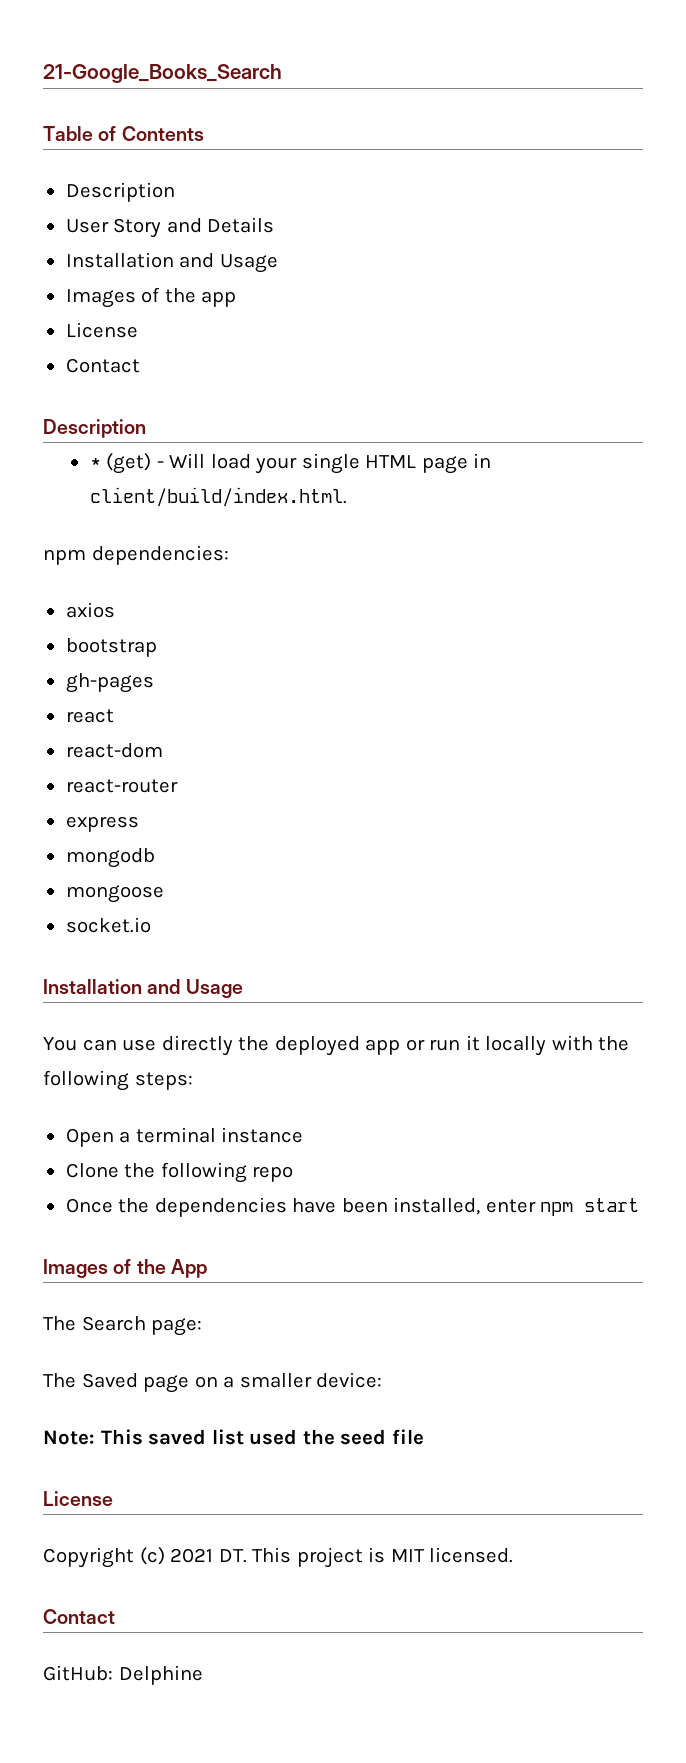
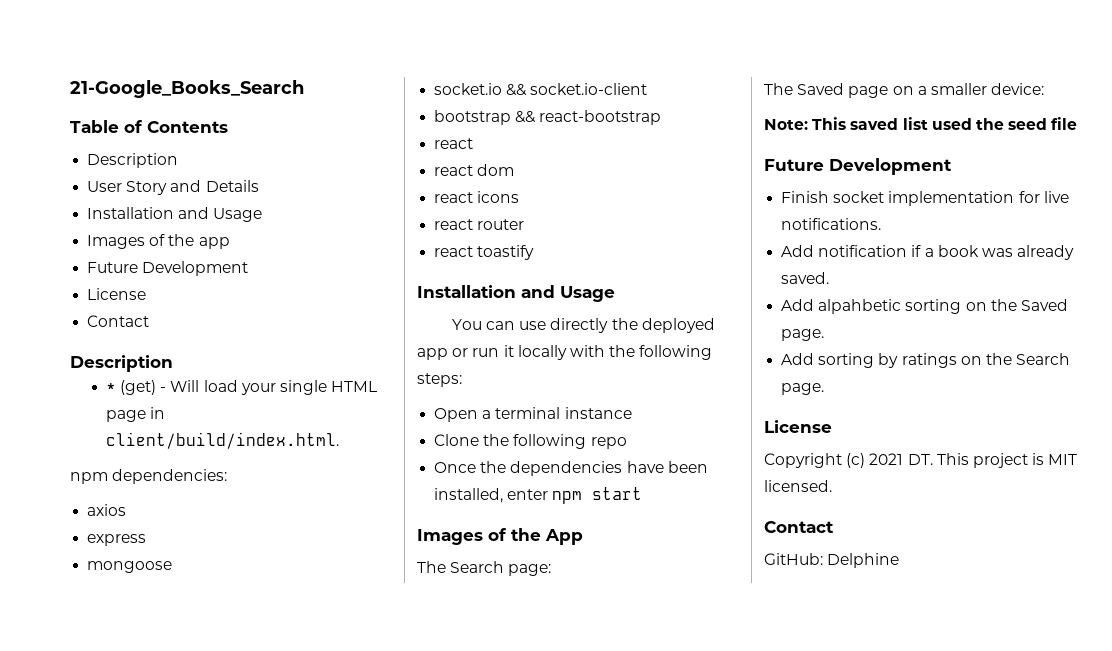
(237, 299) none -> [87,261,249,276] // Future Development
[65,638,157,657] [65,673,154,693] [65,709,114,723] [65,743,163,758] [65,779,178,793] // bootstrap // gh-pages // react // react-dom // react-router -> (127, 510) none
[65,848,155,868] // mongodb -> (147, 540) none
(151, 925) none -> [506,83,648,96] [434,110,662,125] [434,138,474,149] [434,164,515,176] [434,191,520,203] [434,219,525,230] [434,245,535,260] && socket.io-client // bootstrap && react-bootstrap // react // react dom // react icons // react router // react toastify
(424, 1437) none -> [764,158,952,175] [781,191,1069,206] [781,218,882,230] [781,245,1075,260] [781,272,830,284] [781,299,1068,314] [781,329,825,341] [781,353,1071,368] [781,383,825,395] // Future Development // Finish socket implementation for live notifications. // Add notification if a book was already saved. // Add alpahbetic sorting on the Saved page. // Add sorting by ratings on the Search page.

